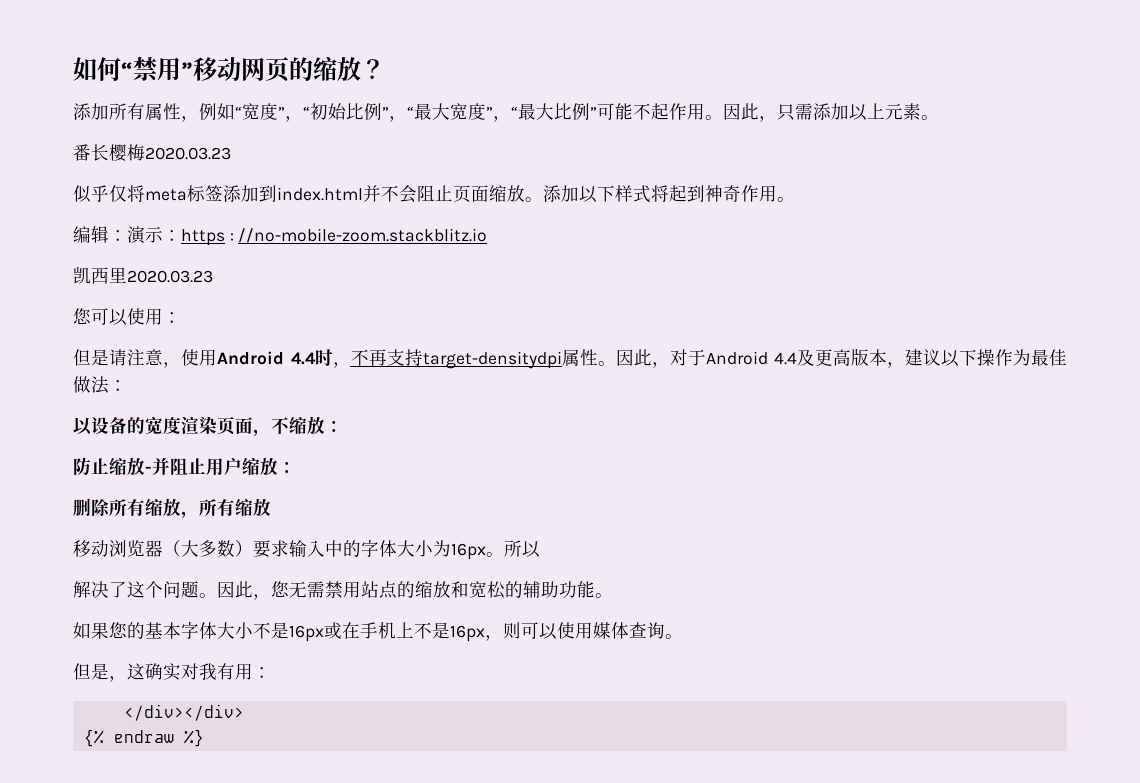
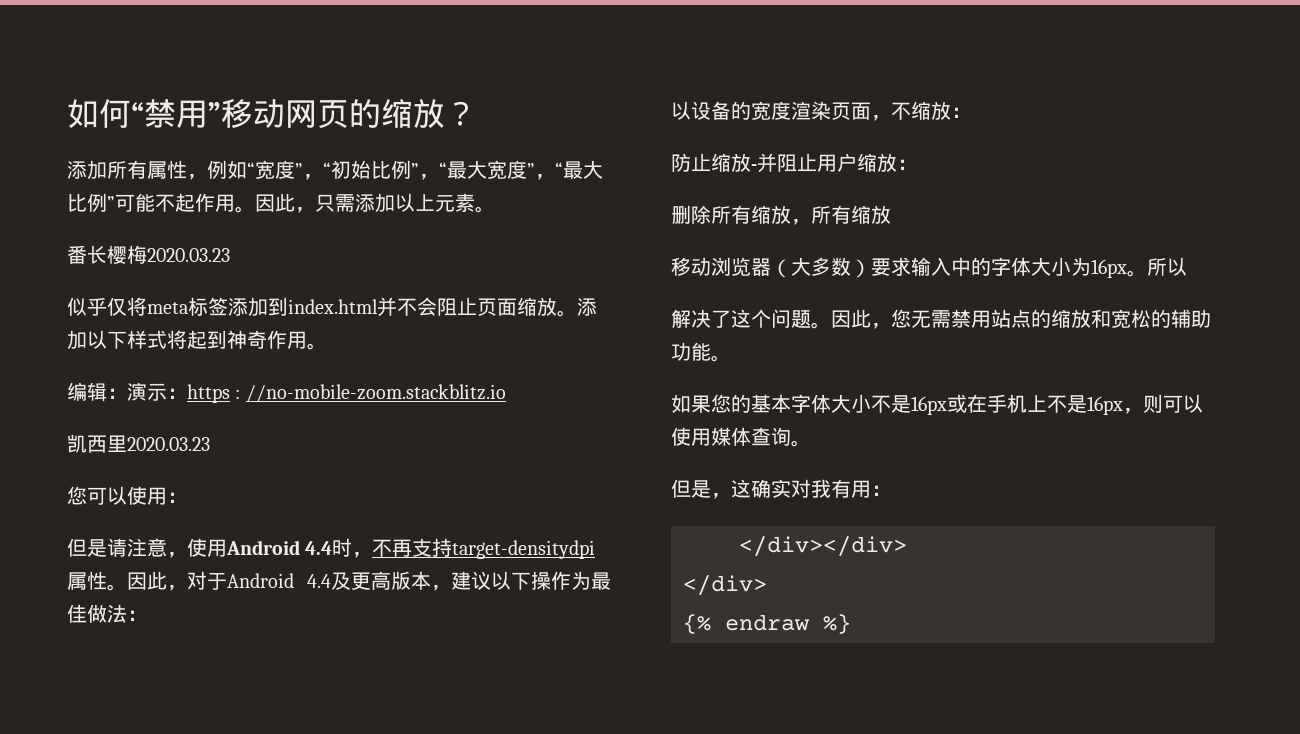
(244, 712) none -> [683,575,767,596] // </div>

